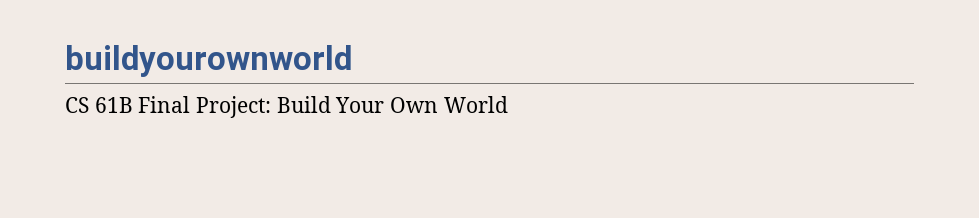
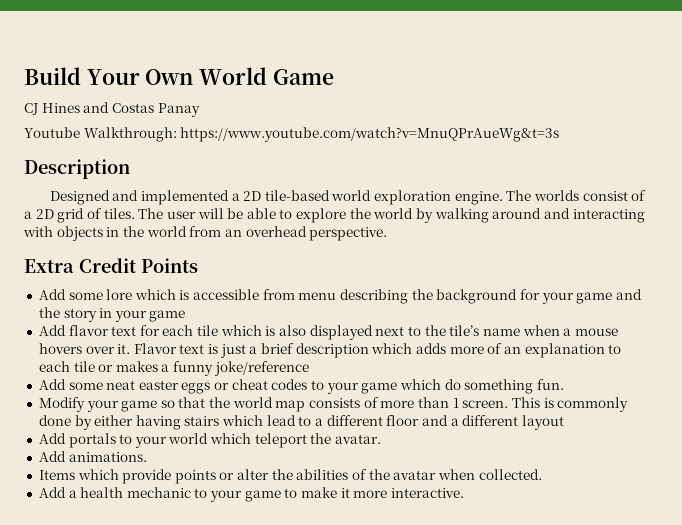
[65,45,352,77] [65,96,508,118] buildyourownworld // CS 61B Final Project: Build Your Own World -> [24,67,334,85] [24,102,200,117] [24,127,560,142] [24,159,130,179] [49,190,647,205] [24,208,645,223] [23,226,388,241] [24,258,198,273] [38,289,642,304] [38,307,186,322] [38,325,618,340] [38,343,622,358] [38,361,309,376] [38,379,564,394] [38,397,629,412] [38,415,564,430] [38,433,382,448] [38,451,147,462] [38,469,542,484] [38,487,464,502] Build Your Own World Game // CJ Hines and Costas Panay // Youtube Walkthrough: https://www.youtube.com/watch?v=MnuQPrAueWg&t=3s // Description // Designed and implemented a 2D tile-based world exploration engine. The worlds consist of a 2D grid of tiles. The user will be able to explore the world by walking around and interacting with objects in the world from an overhead perspective. // Extra Credit Points // Add some lore which is accessible from menu describing the background for your game and the story in your game // Add flavor text for each tile which is also displayed next to the tile’s name when a mouse hovers over it. Flavor text is just a brief description which adds more of an explanation to each tile or makes a funny joke/reference // Add some neat easter eggs or cheat codes to your game which do something fun. // Modify your game so that the world map consists of more than 1 screen. This is commonly done by either having stairs which lead to a different floor and a different layout // Add portals to your world which teleport the avatar. // Add animations. // Items which provide points or alter the abilities of the avatar when collected. // Add a health mechanic to your game to make it more interactive.

